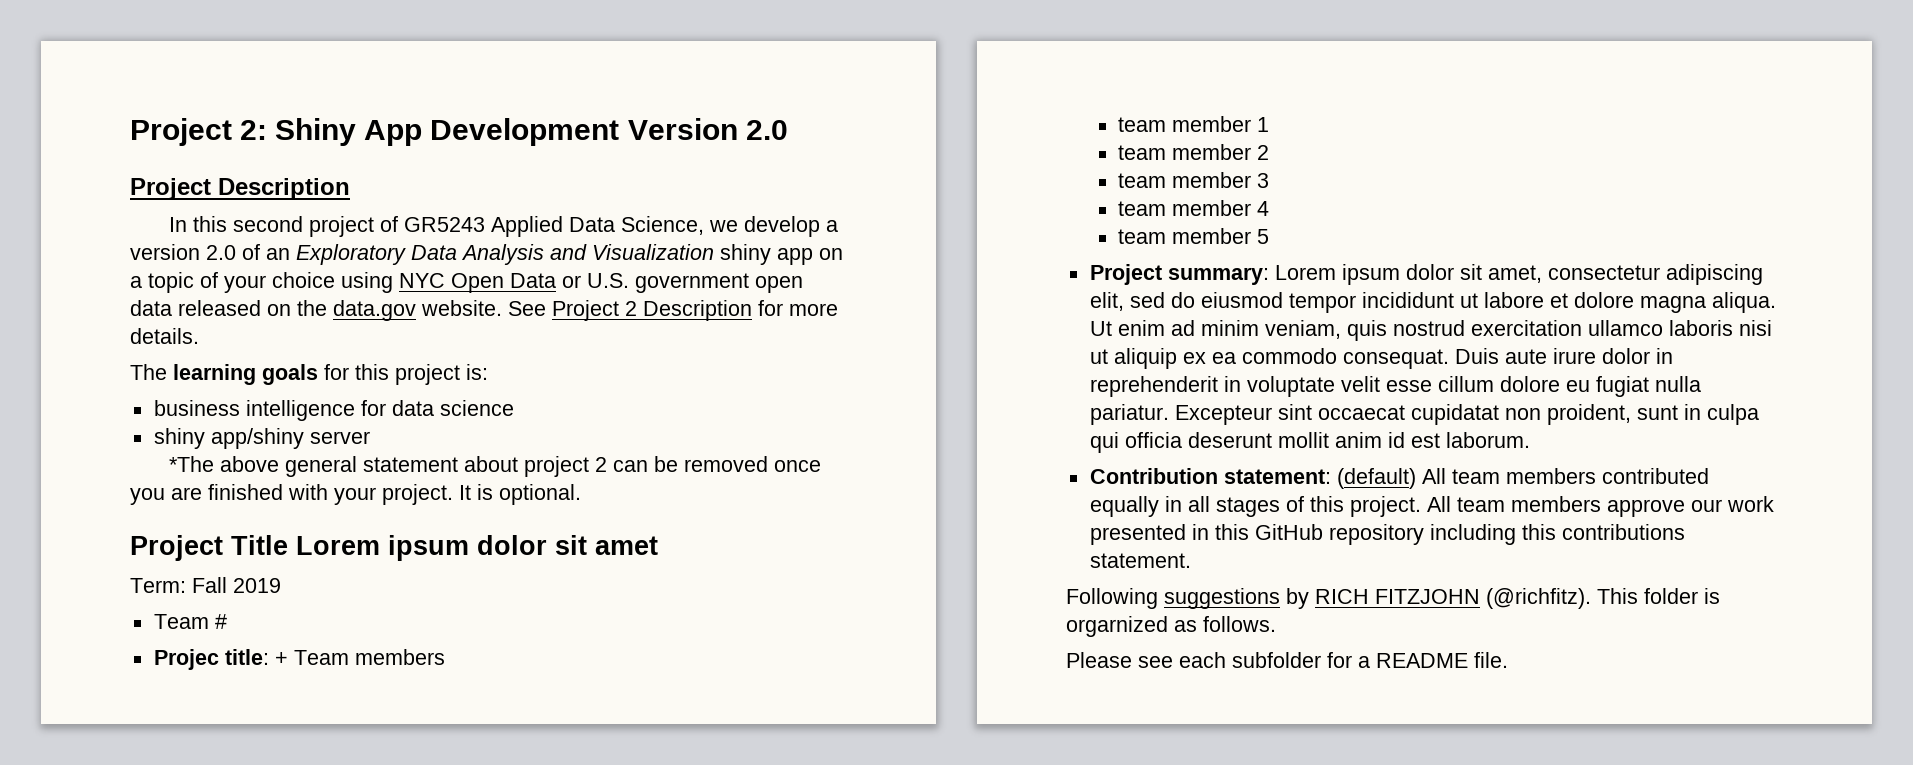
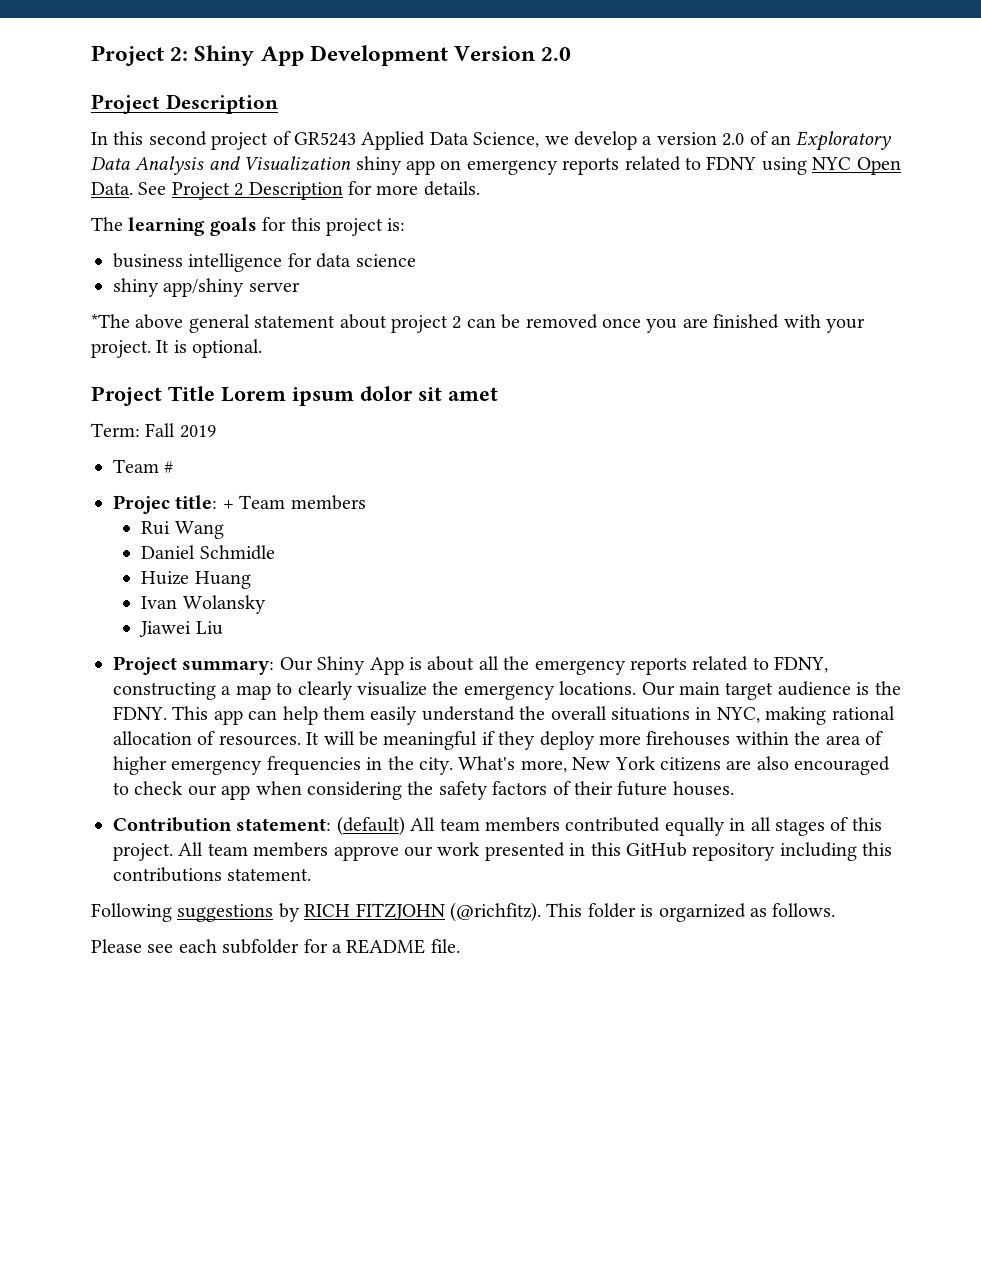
[130,272,803,293] [130,300,502,321] a topic of your choice using NYC Open Data or U.S. government open data released on the data.gov website. -> [466,156,901,175] [91,182,133,195] emergency reports related to FDNY using NYC Open Data.
[1117,116,1269,132] [1117,144,1269,160] [1117,172,1269,188] [1117,200,1269,216] [1117,228,1269,244] [1089,264,1763,285] [1089,292,1776,313] [1089,320,1772,341] [1089,348,1673,369] [1089,376,1701,397] [1089,404,1759,425] [1089,432,1530,453] team member 1 // team member 2 // team member 3 // team member 4 // team member 5 // Project summary: Lorem ipsum dolor sit amet, consectetur adipiscing elit, sed do eiusmod tempor incididunt ut labore et dolore magna aliqua. Ut enim ad minim veniam, quis nostrud exercitation ullamco laboris nisi ut aliquip ex ea commodo consequat. Duis aute irure dolor in reprehenderit in voluptate velit esse cillum dolore eu fugiat nulla pariatur. Excepteur sint occaecat cupidatat non proident, sunt in culpa qui officia deserunt mollit anim id est laborum. -> [141,521,224,539] [141,545,275,560] [141,571,251,589] [141,595,266,614] [139,621,223,637] [113,656,829,675] [113,681,901,700] [113,706,895,725] [113,731,883,750] [113,756,891,775] [113,781,734,800] Rui Wang // Daniel Schmidle // Huize Huang // Ivan Wolansky // Jiawei Liu // Project summary: Our Shiny App is about all the emergency reports related to FDNY, constructing a map to clearly visualize the emergency locations. Our main target audience is the FDNY. This app can help them easily understand the overall situations in NYC, making rational allocation of resources. It will be meaningful if they deploy more firehouses within the area of higher emergency frequencies in the city. What's more, New York citizens are also encouraged to check our app when considering the safety factors of their future houses.

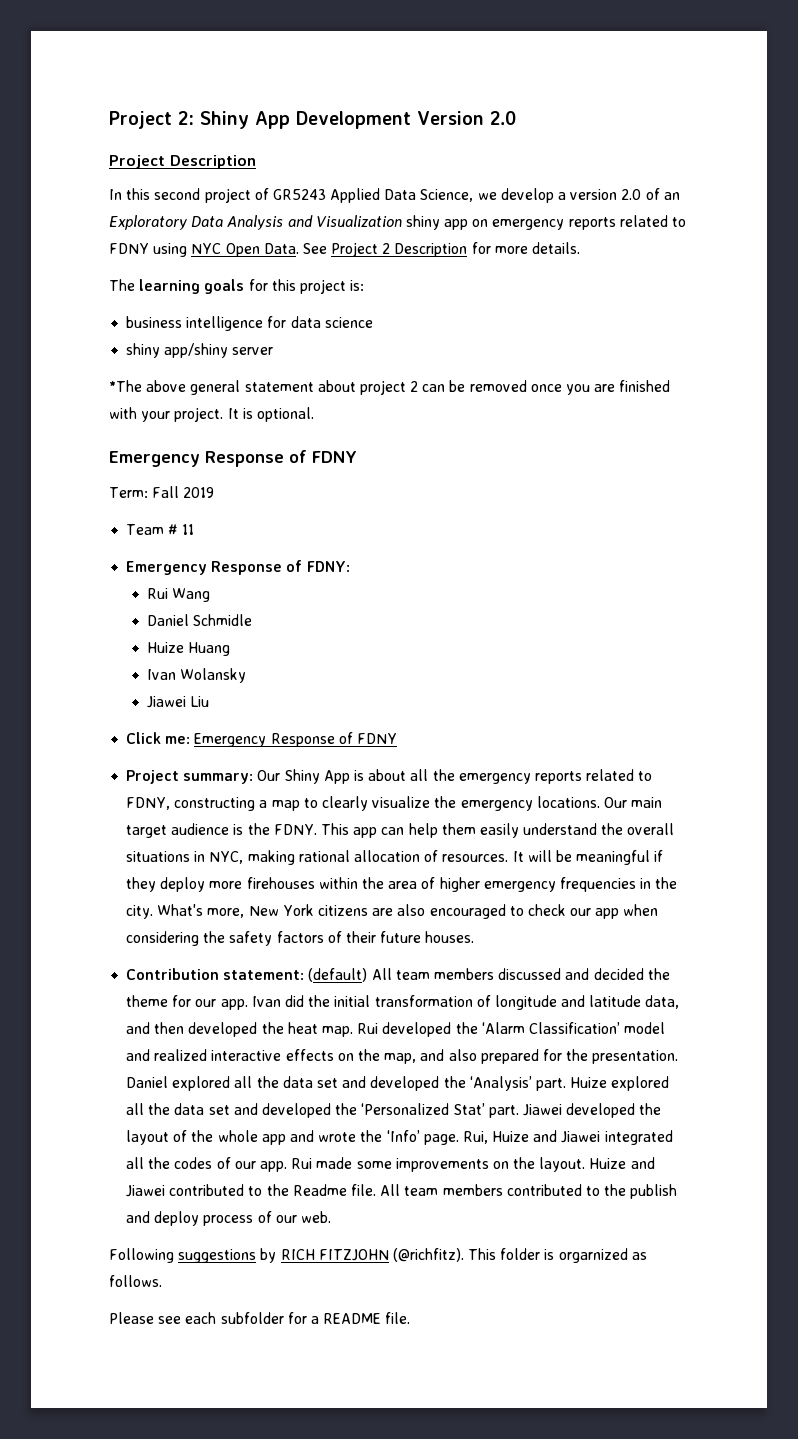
[91,386,498,406] Project Title Lorem ipsum dolor sit amet -> [109,450,357,467] Emergency Response of FDNY
[113,495,366,514] // Projec title: + Team members -> [182,524,195,535] [126,560,350,575] 11 // Emergency Response of FDNY:
(223, 628) none -> [126,732,397,747] // Click me: Emergency Response of FDNY
[565,817,882,836] [113,842,893,861] [113,867,312,882] contributed equally in all stages of this project. All team members approve our work presented in this GitHub repository including this contributions statement. -> [498,968,670,980] [126,995,680,1010] [126,1022,666,1037] [126,1049,679,1064] [126,1076,670,1091] [126,1103,662,1118] [126,1130,673,1145] [126,1157,655,1172] [126,1184,678,1199] [126,1211,331,1226] discussed and decided the theme for our app. Ivan did the initial transformation of longitude and latitude data, and then developed the heat map. Rui developed the ‘Alarm Classification’ model and realized interactive effects on the map, and also prepared for the presentation. Daniel explored all the data set and developed the ‘Analysis’ part. Huize explored all the data set and developed the ‘Personalized Stat’ part. Jiawei developed the layout of the whole app and wrote the ‘Info’ page. Rui, Huize and Jiawei integrated all the codes of our app. Rui made some improvements on the layout. Huize and Jiawei contributed to the Readme file. All team members contributed to the publish and deploy process of our web.

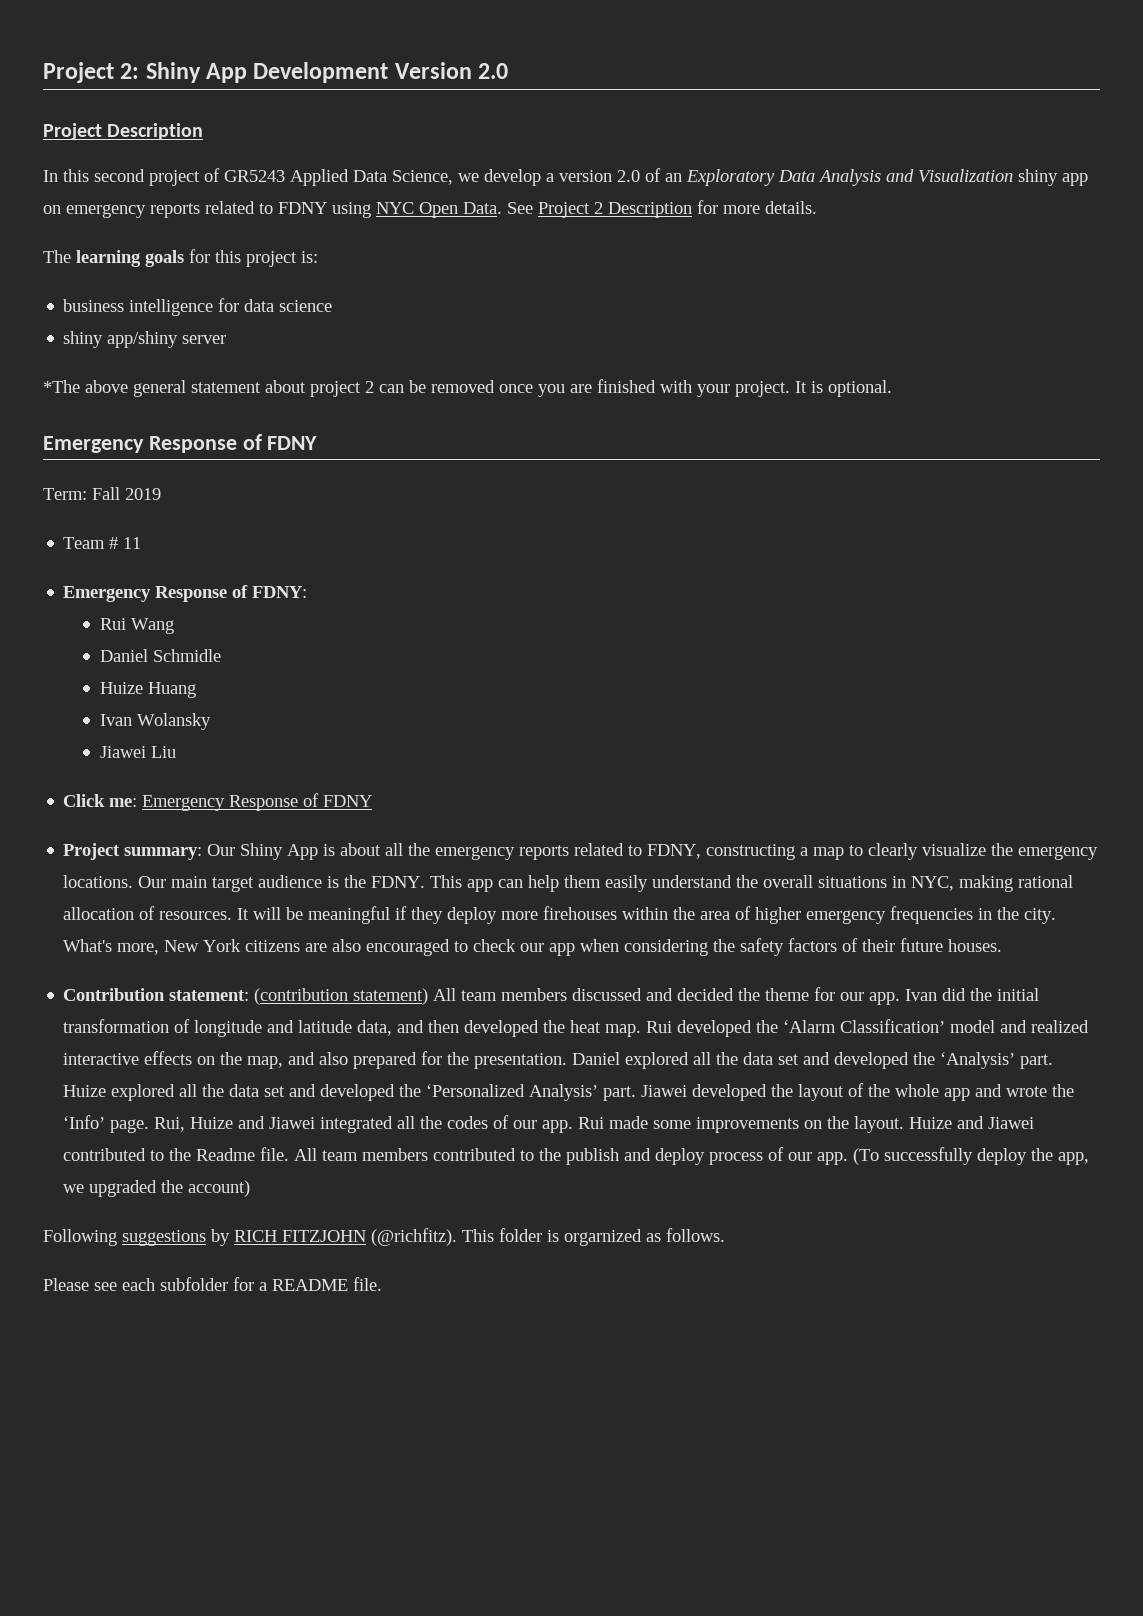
[308,968,368,982] (default) -> [254,988,429,1005] (contribution statement)
[453,1103,485,1115] Stat’ -> [529,1084,599,1101] Analysis’
[300,1211,331,1223] web. -> [817,1147,1090,1165] [63,1180,251,1197] app. (To successfully deploy the app, we upgraded the account)

